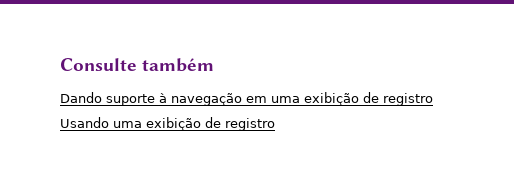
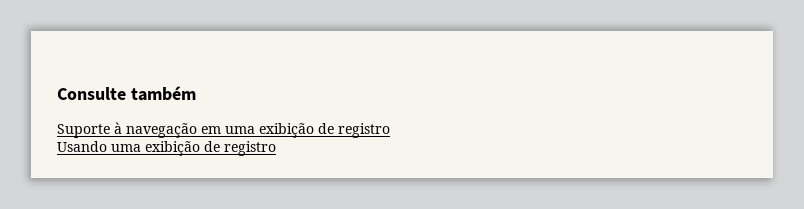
[60,92,155,106] Dando suporte -> [57,124,110,138] Suporte

